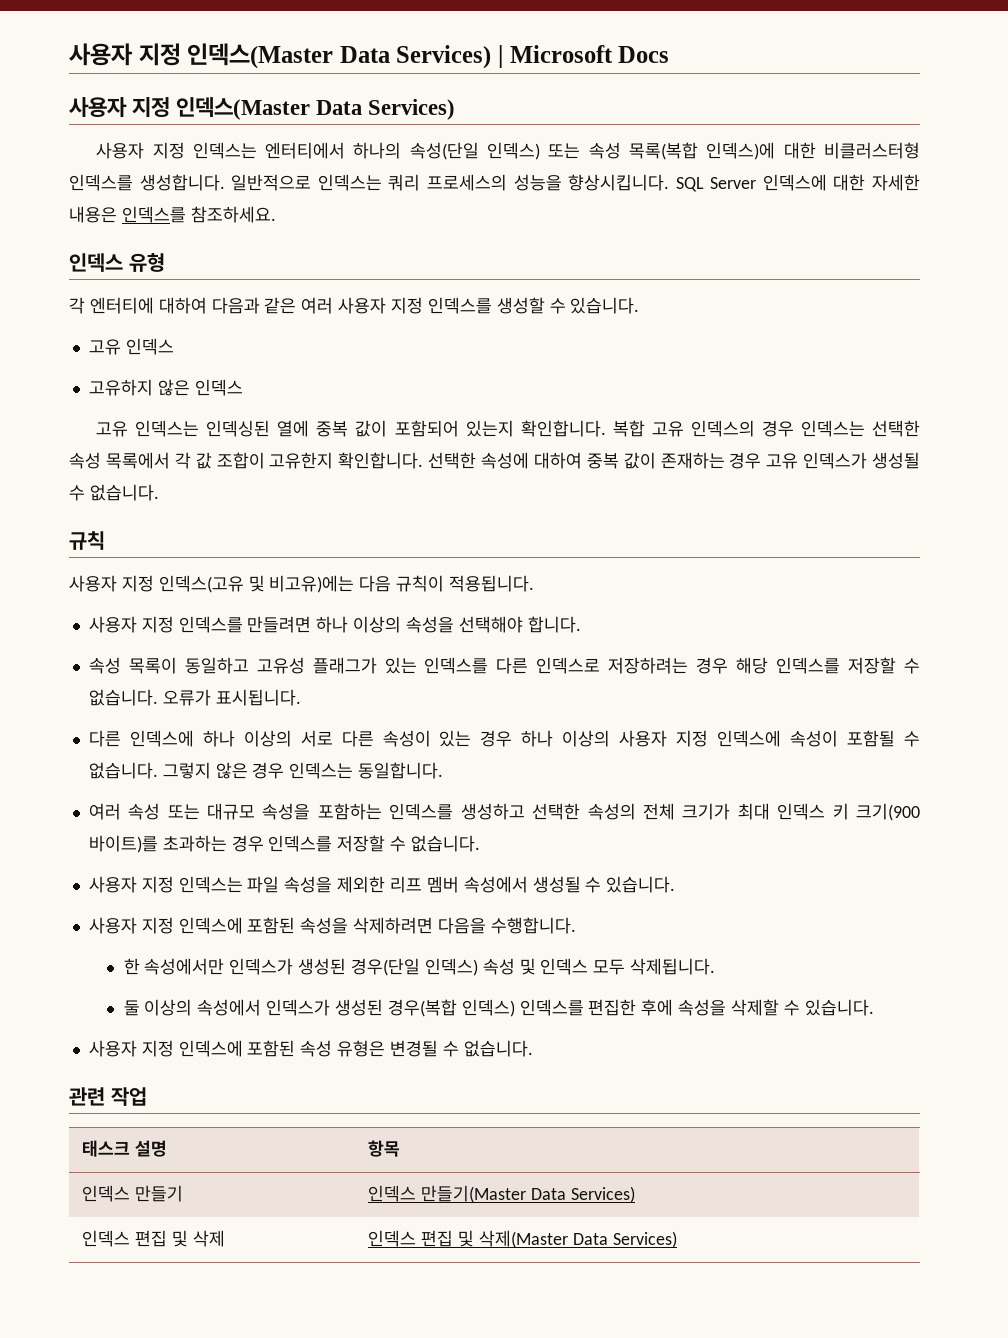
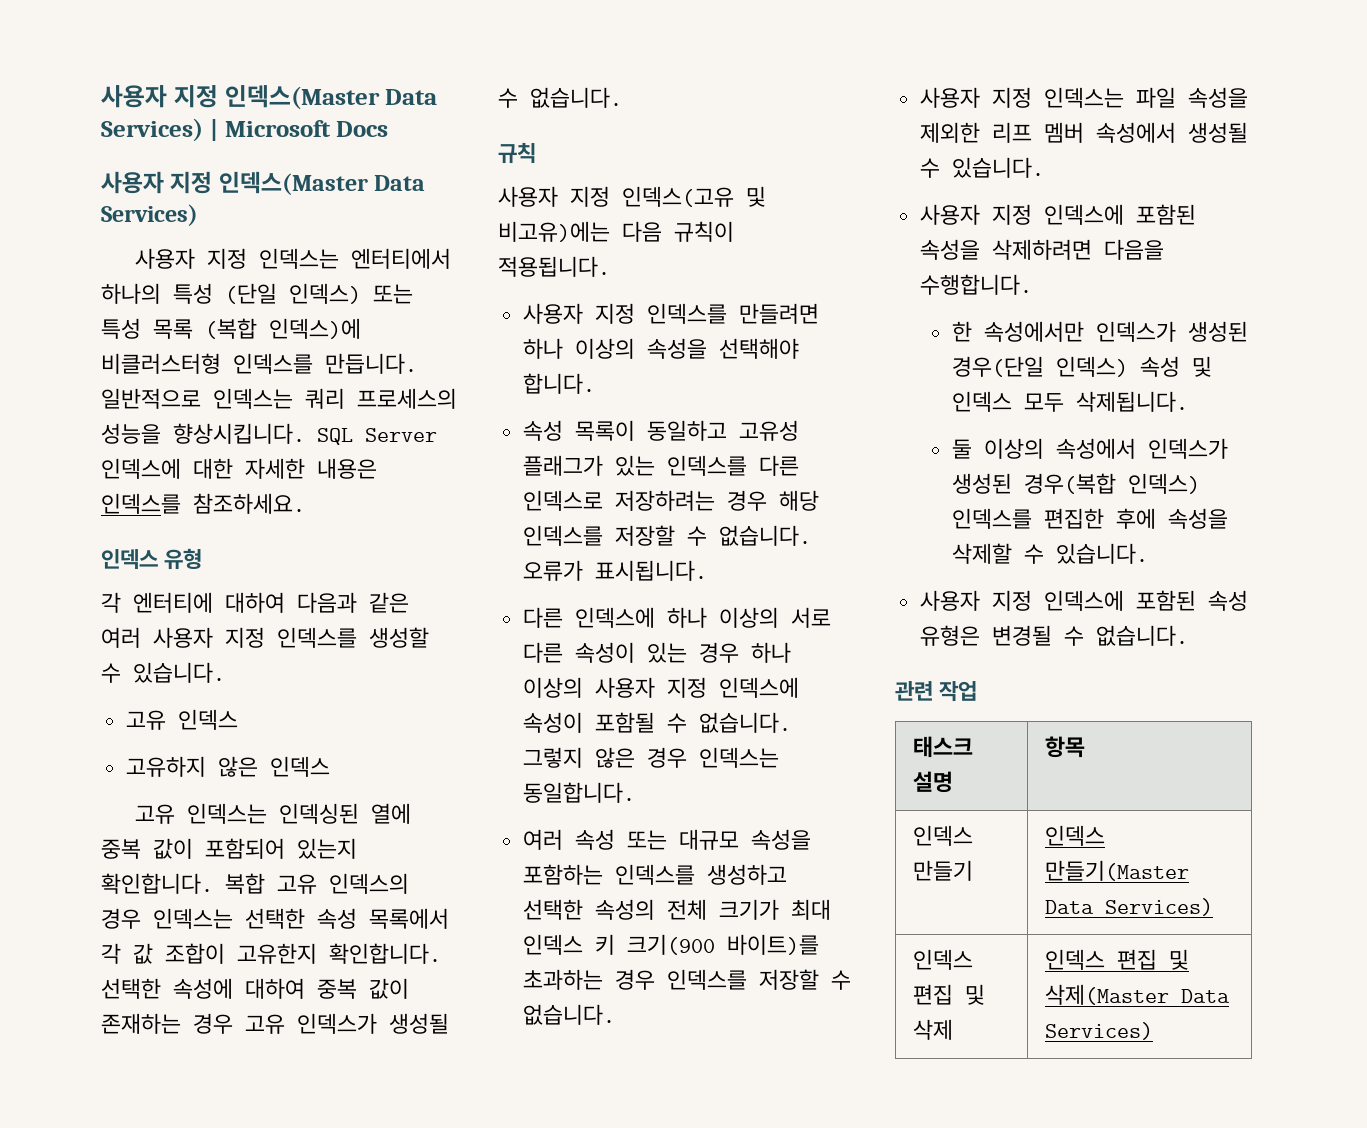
[409,142,816,160] 속성(단일 인덱스) 또는 속성 목록(복합 인덱스)에 대한 -> [173,283,413,304] [101,318,361,339] 특성 (단일 인덱스) 또는 특성 목록 (복합 인덱스)에
[139,174,225,191] 생성합니다. -> [325,353,417,374] 만듭니다.

